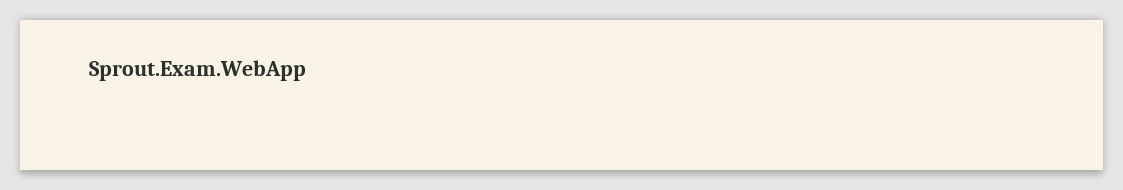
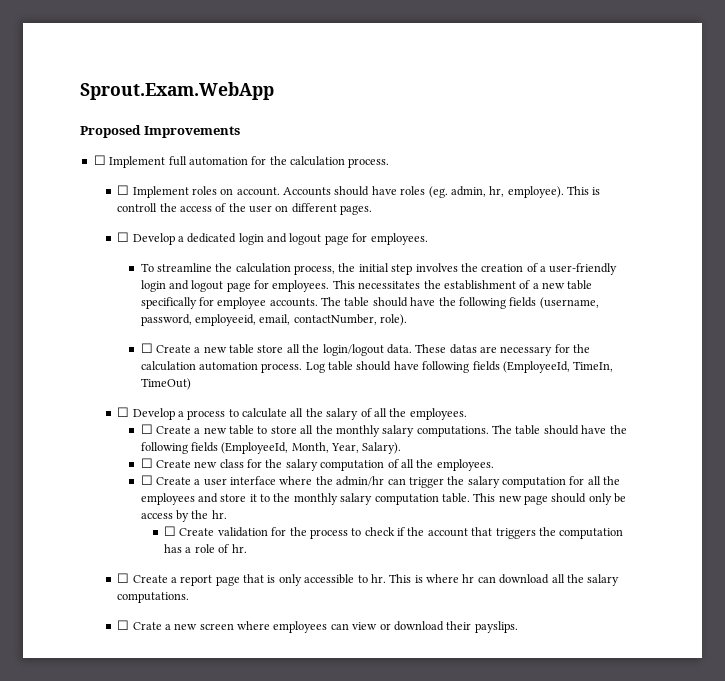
(306, 70) none -> [80,125,240,138] [93,155,390,168] [117,185,601,198] [117,203,373,215] [117,232,428,245] [140,263,618,275] [140,280,593,292] [140,297,599,309] [140,314,408,326] [140,343,591,356] [140,361,614,373] [140,378,191,390] [117,407,467,420] [140,424,627,437] [140,442,402,454] [140,458,494,471] [140,475,621,488] [140,493,627,505] [140,510,227,522] [164,526,624,539] [164,544,247,553] [117,573,620,586] [117,592,190,603] [117,620,518,633] // Proposed Improvements // ☐ Implement full automation for the calculation process. // ☐ Implement roles on account. Accounts should have roles (eg. admin, hr, employee). This is controll the access of the user on different pages. // ☐ Develop a dedicated login and logout page for employees. // To streamline the calculation process, the initial step involves the creation of a user-friendly login and logout page for employees. This necessitates the establishment of a new table specifically for employee accounts. The table should have the following fields (username, password, employeeid, email, contactNumber, role). // ☐ Create a new table store all the login/logout data. These datas are necessary for the calculation automation process. Log table should have following fields (EmployeeId, TimeIn, TimeOut) // ☐ Develop a process to calculate all the salary of all the employees. // ☐ Create a new table to store all the monthly salary computations. The table should have the following fields (EmployeeId, Month, Year, Salary). // ☐ Create new class for the salary computation of all the employees. // ☐ Create a user interface where the admin/hr can trigger the salary computation for all the employees and store it to the monthly salary computation table. This new page should only be access by the hr. // ☐ Create validation for the process to check if the account that triggers the computation has a role of hr. // ☐ Create a report page that is only accessible to hr. This is where hr can download all the salary computations. // ☐ Crate a new screen where employees can view or download their payslips.

